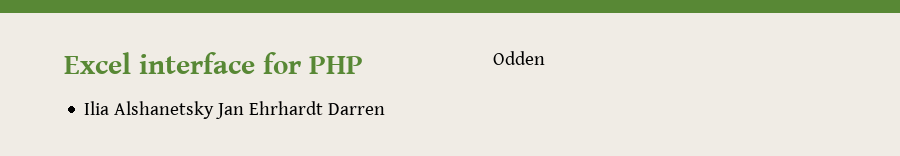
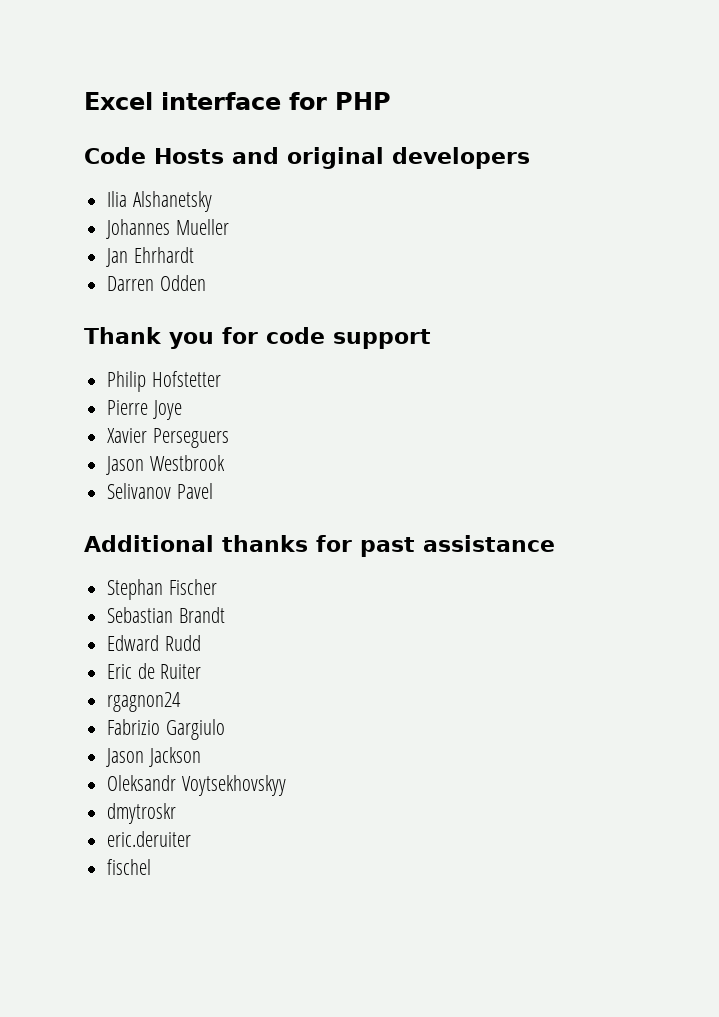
(363, 65) none -> [84,147,530,169] // Code Hosts and original developers
(215, 110) none -> [106,219,229,239] // Johannes Mueller //
(324, 108) none -> (194, 255) //
(546, 58) none -> [84,327,431,349] [107,371,221,392] [107,400,182,420] [107,428,229,448] [106,455,225,475] [107,483,213,499] [84,535,555,557] [107,579,217,600] [107,607,225,623] [107,635,201,651] [107,663,202,679] [107,692,182,712] [107,719,225,740] [106,747,201,767] [107,775,286,796] [107,803,177,824] [107,831,192,847] [107,859,152,875] // Thank you for code support // Philip Hofstetter // Pierre Joye // Xavier Perseguers // Jason Westbrook // Selivanov Pavel // Additional thanks for past assistance // Stephan Fischer // Sebastian Brandt // Edward Rudd // Eric de Ruiter // rgagnon24 // Fabrizio Gargiulo // Jason Jackson // Oleksandr Voytsekhovskyy // dmytroskr // eric.deruiter // fischel

